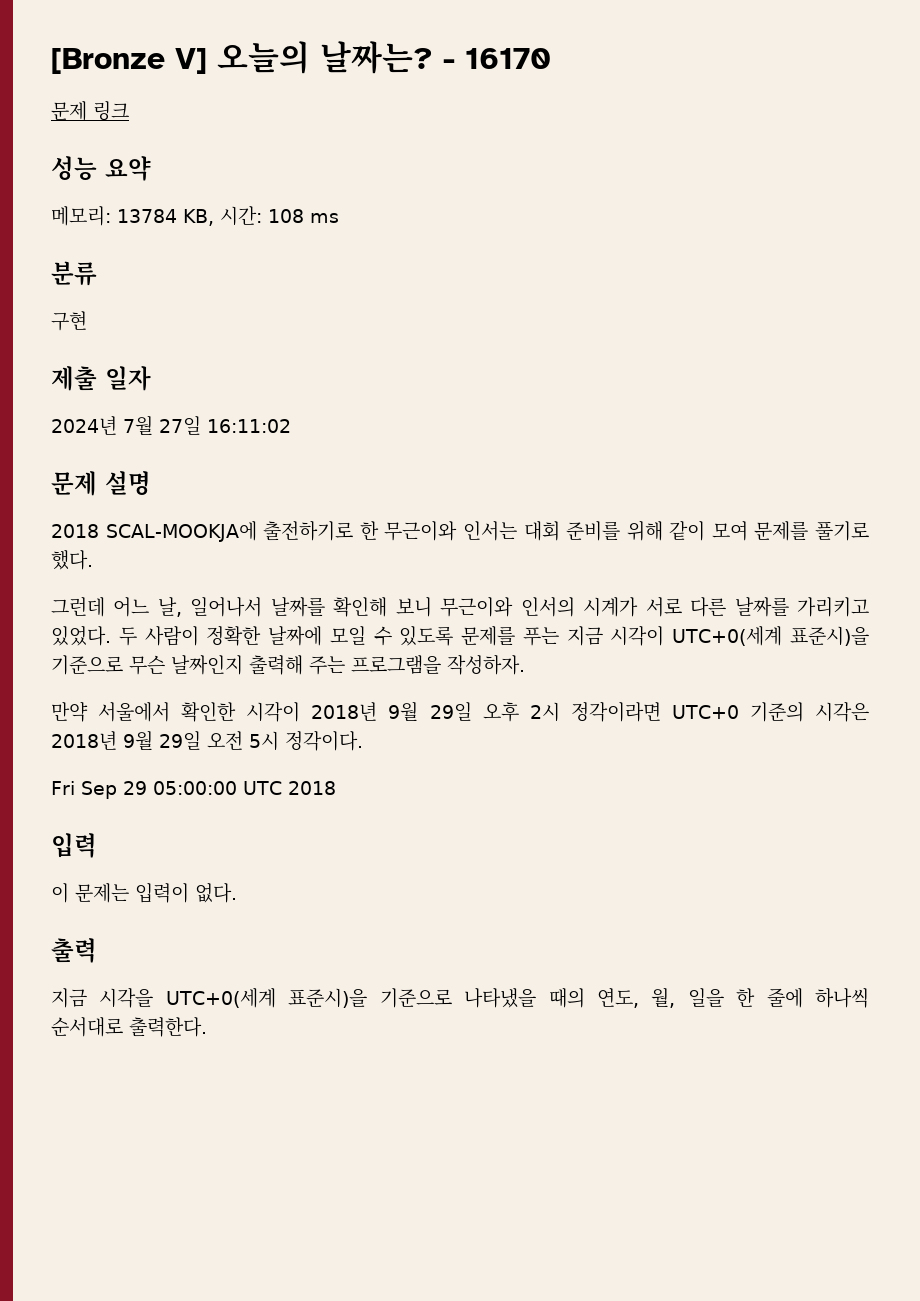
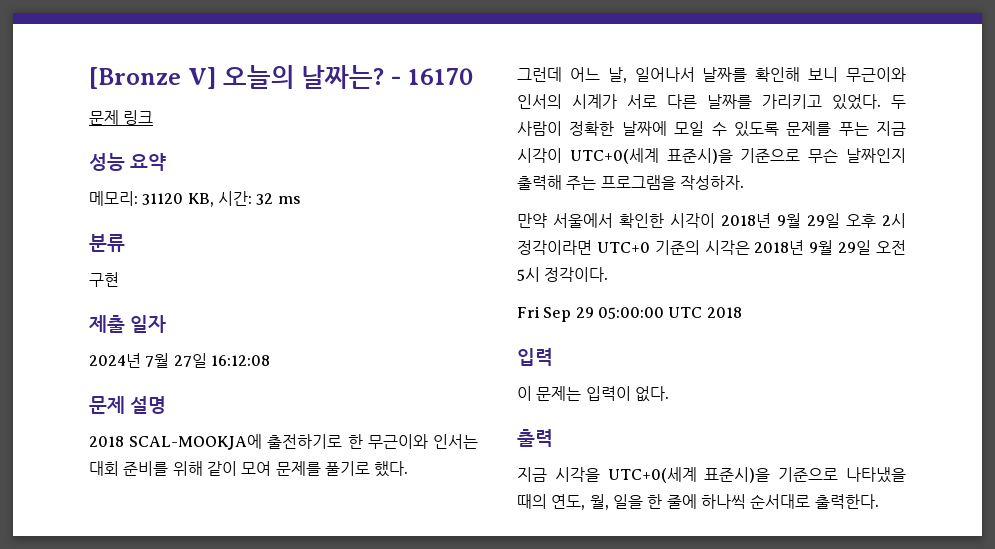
[117,209,177,223] 13784 -> [142,193,184,205] 31120
[268,209,304,223] 108 -> [256,193,274,205] 32
[207,419,291,433] 16:11:02 -> [210,355,270,366] 16:12:08

